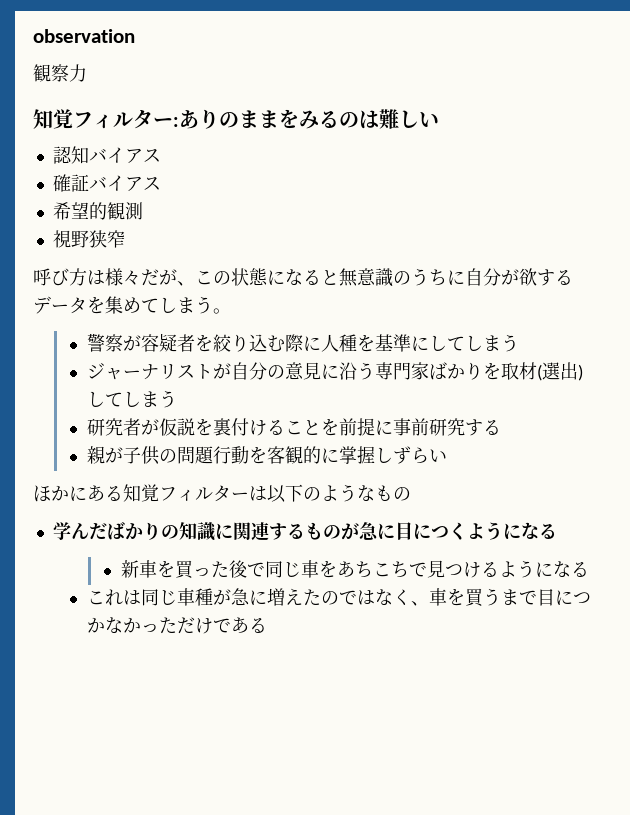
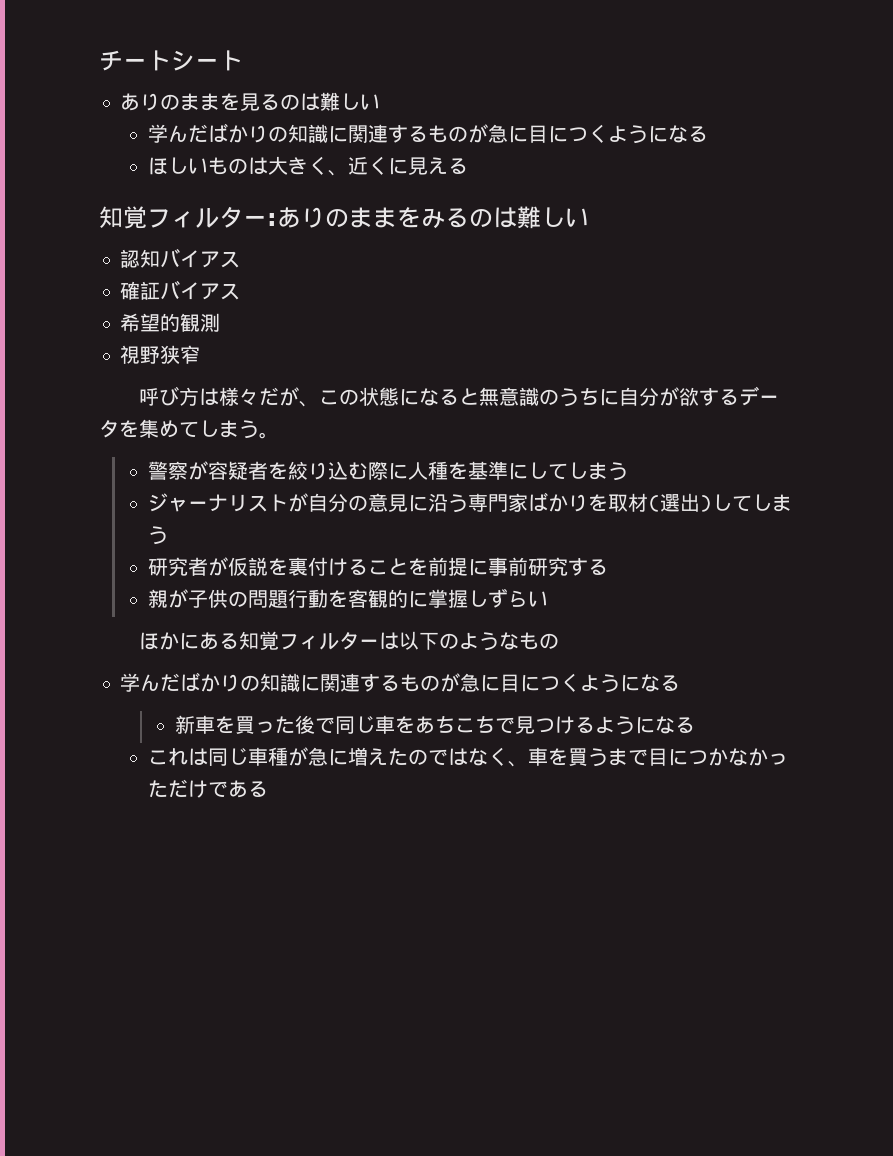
[33,29,135,43] [33,64,87,82] observation // 観察力 -> [99,50,243,71] [120,92,381,111] [147,123,708,144] [147,156,468,176] チートシート // ありのままを見るのは難しい // 学んだばかりの知識に関連するものが急に目につくようになる // ほしいものは大きく、近くに見える

